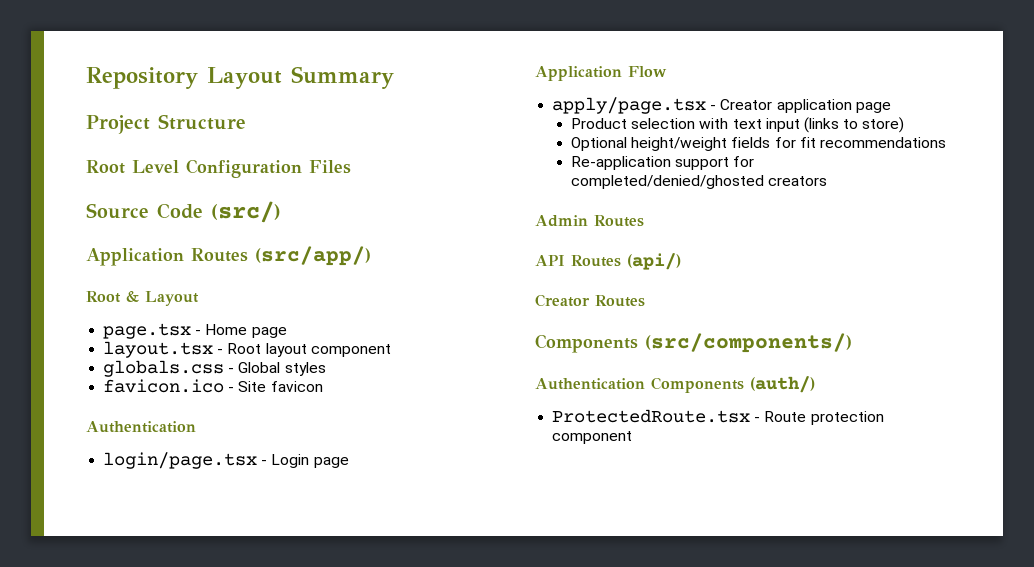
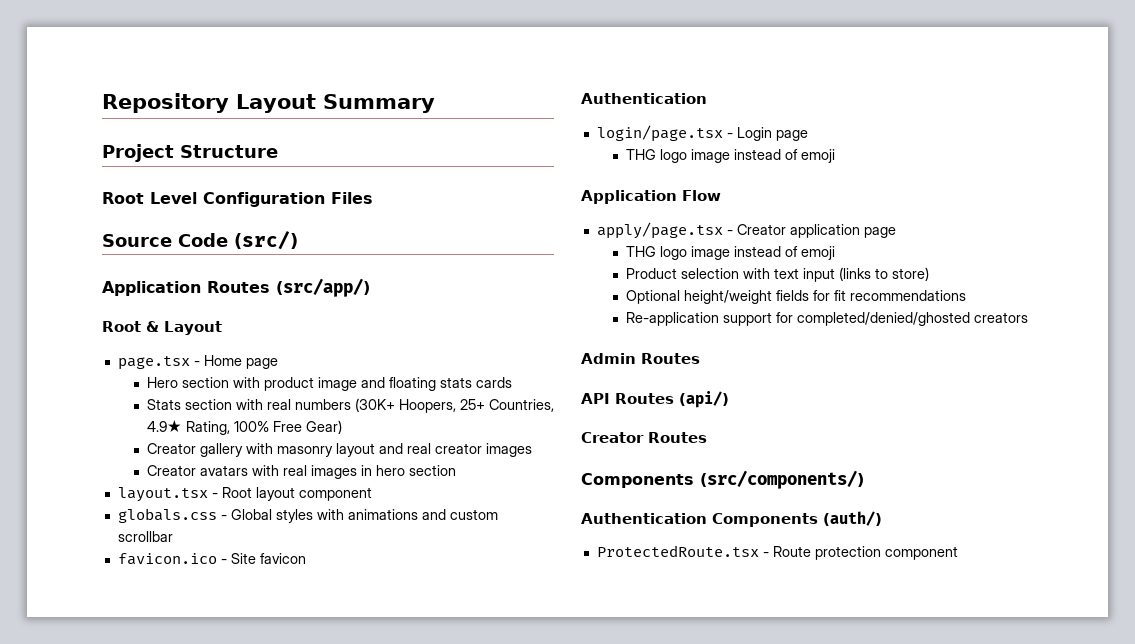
(287, 332) none -> [146,377,512,391] [146,398,554,413] [146,420,342,435] [146,443,532,457] [146,465,456,479] // Hero section with product image and floating stats cards // Stats section with real numbers (30K+ Hoopers, 25+ Countries, 4.9★ Rating, 100% Free Gear) // Creator gallery with masonry layout and real creator images // Creator avatars with real images in hero section
(326, 369) none -> [316,509,498,520] [117,531,173,542] with animations and custom scrollbar
(349, 462) none -> [625,149,835,163] // THG logo image instead of emoji
(891, 107) none -> [625,246,835,260] // THG logo image instead of emoji

